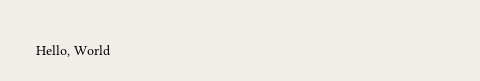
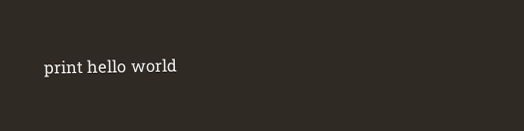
[36,45,111,57] Hello, World -> [43,58,178,78] print hello world

